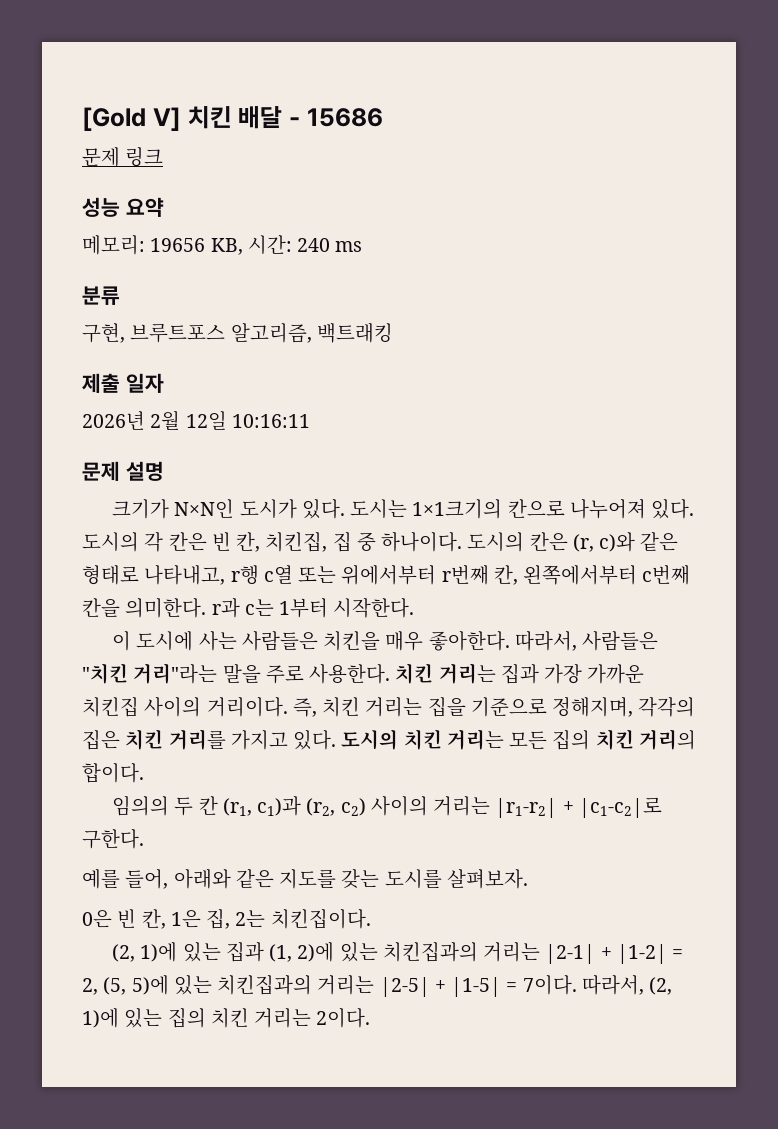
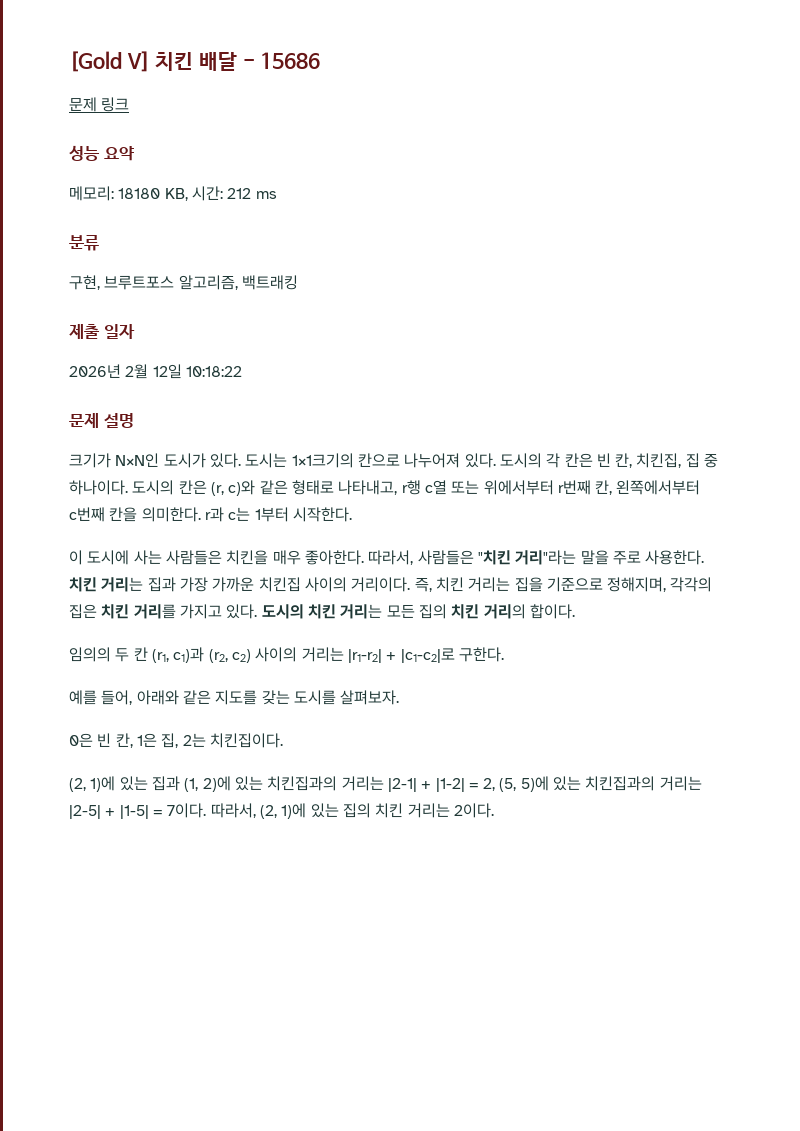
[150,238,206,252] 19656 -> [118,188,161,199] 18180
[297,238,331,252] 240 -> [227,188,252,199] 212
[231,414,310,428] 10:16:11 -> [185,366,242,377] 10:18:22

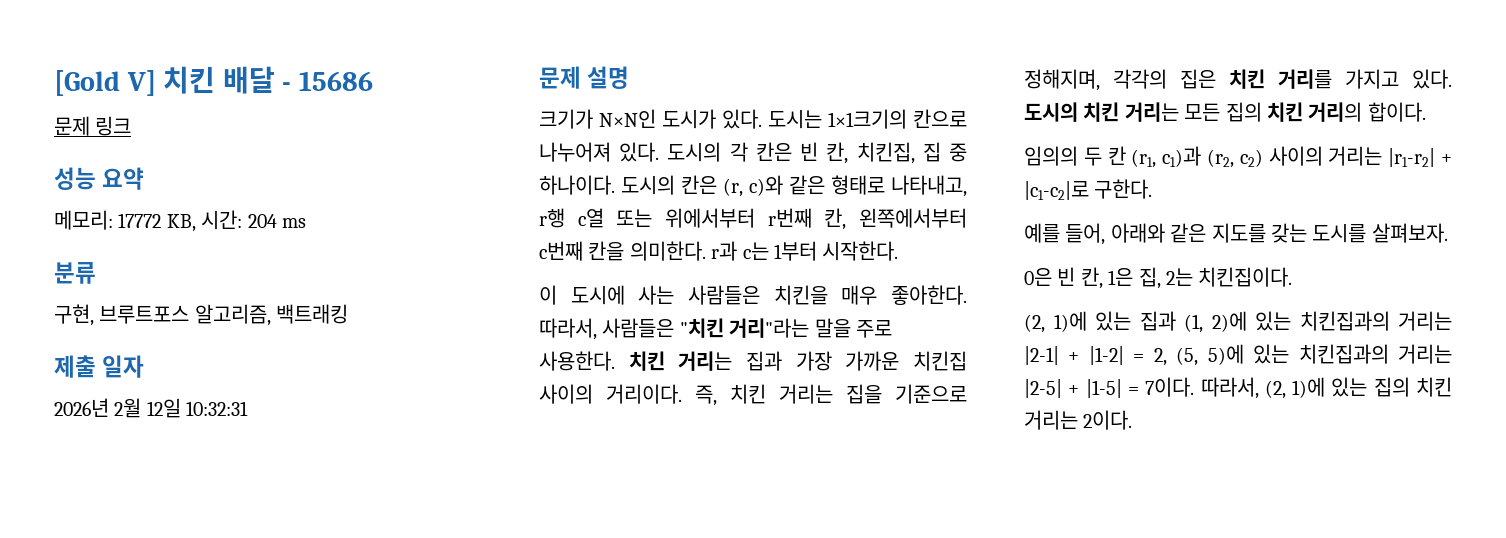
[118,188,161,199] 18180 -> [118,213,162,228] 17772
[227,188,252,199] 212 -> [247,214,277,228] 204
[185,366,242,377] 10:18:22 -> [186,401,249,416] 10:32:31

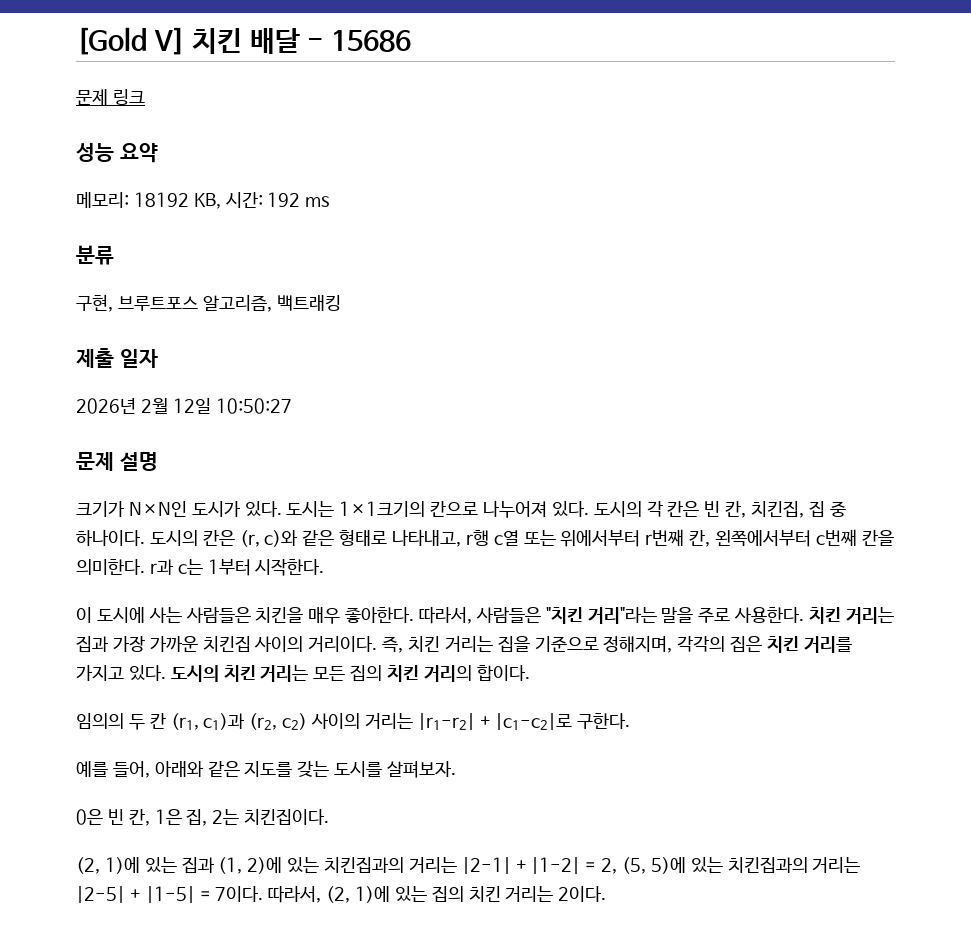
[118,213,162,228] 17772 -> [133,192,189,207] 18192
[247,214,277,228] 204 -> [267,192,301,207] 192
[186,401,249,416] 10:32:31 -> [215,398,292,414] 10:50:27

